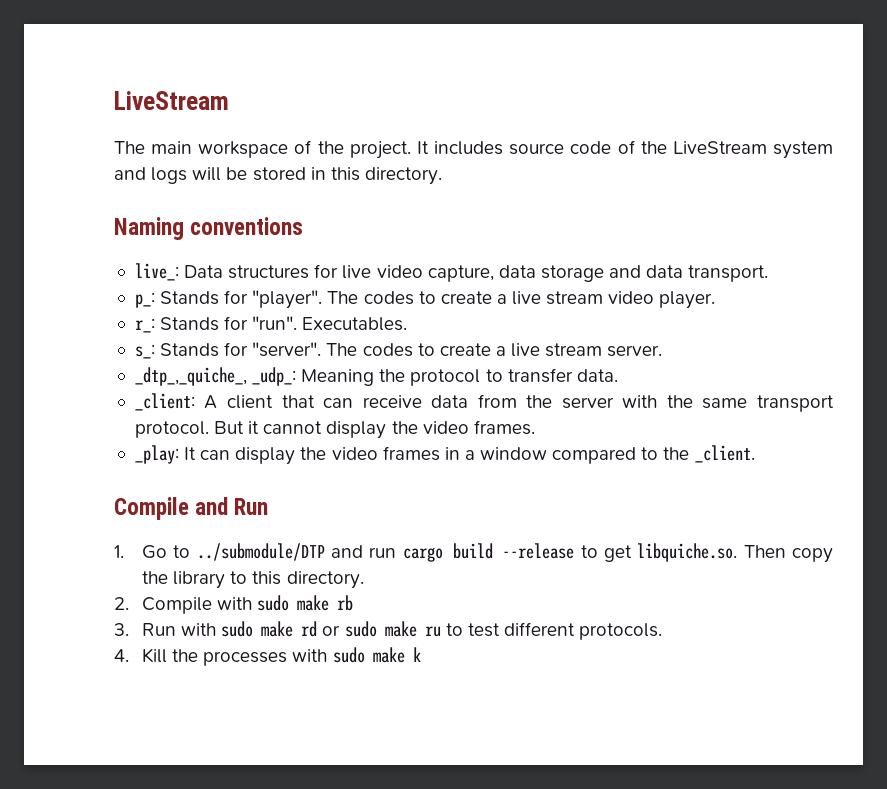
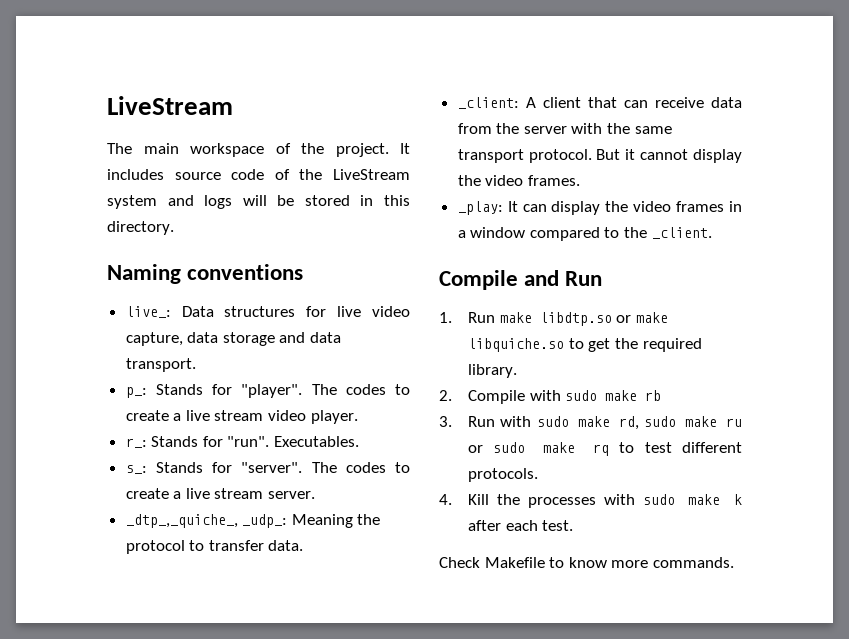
[141,543,834,563] [141,571,364,589] Go to ../submodule/DTP and run cargo build --release to get libquiche.so. Then copy the library to this directory. -> [468,312,668,326] [468,338,702,352] [468,364,518,378] Run make libdtp.so or make libquiche.so to get the required library.
[301,621,318,637] rd -> [618,416,742,430] rd, sudo make ru
[424,626,441,637] ru -> [593,444,610,456] rq
(421, 654) none -> [468,520,574,531] [439,557,734,568] after each test. // Check Makefile to know more commands.

